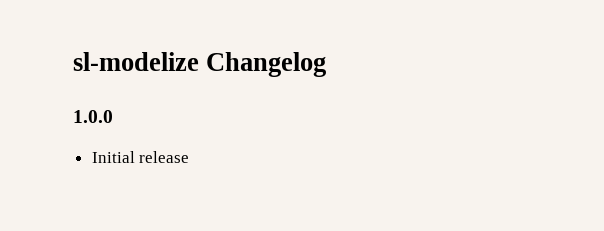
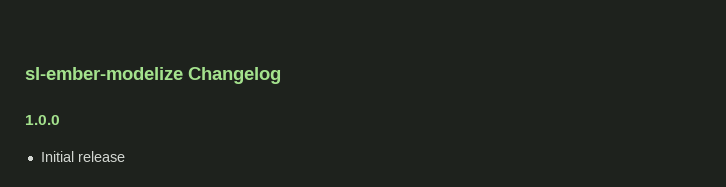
[73,52,199,71] sl-modelize -> [25,67,183,80] sl-ember-modelize

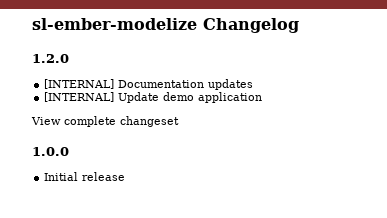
(281, 75) none -> [32,54,69,63] [44,79,254,90] [44,92,263,103] [31,116,179,127] // 1.2.0 // [INTERNAL] Documentation updates // [INTERNAL] Update demo application // View complete changeset

